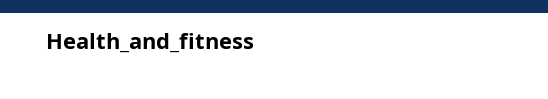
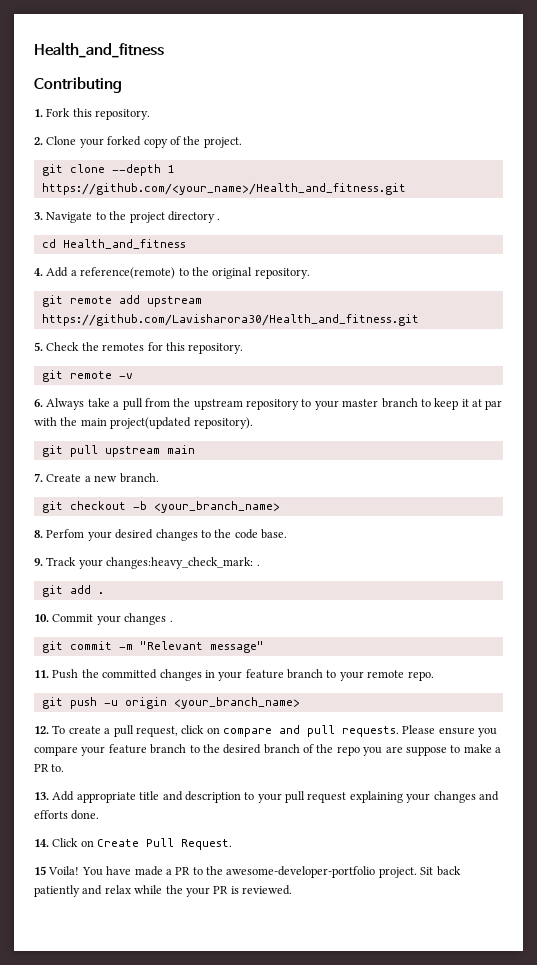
[46,33,254,53] Health_and_fitness -> [34,42,164,58] [34,77,122,93] [34,108,151,120] [34,136,242,148] [41,164,175,176] [41,183,406,195] [34,211,221,223] [41,239,186,249] [34,267,310,279] [41,295,202,307] [41,314,419,326] [34,342,244,354] [41,370,133,382] [34,398,503,410] [34,417,253,429] [41,445,195,457] [34,473,159,483] [41,501,280,513] [34,529,287,541] [34,557,260,569] [41,585,104,597] [34,613,173,625] [41,641,264,653] [34,669,434,681] [41,697,300,709] [34,725,498,737] [34,744,501,756] [34,764,65,772] [34,791,499,803] [34,810,100,820] [34,838,233,850] [34,866,461,878] [34,885,292,897] Health_and_fitness // Contributing // 1. Fork this repository. // 2. Clone your forked copy of the project. // git clone --depth 1 https://github.com/<your_name>/Health_and_fitness.git // 3. Navigate to the project directory . // cd Health_and_fitness // 4. Add a reference(remote) to the original repository. // git remote add upstream https://github.com/Lavisharora30/Health_and_fitness.git // 5. Check the remotes for this repository. // git remote -v // 6. Always take a pull from the upstream repository to your master branch to keep it at par with the main project(updated repository). // git pull upstream main // 7. Create a new branch. // git checkout -b <your_branch_name> // 8. Perfom your desired changes to the code base. // 9. Track your changes:heavy_check_mark: . // git add . // 10. Commit your changes . // git commit -m "Relevant message" // 11. Push the committed changes in your feature branch to your remote repo. // git push -u origin <your_branch_name> // 12. To create a pull request, click on compare and pull requests. Please ensure you compare your feature branch to the desired branch of the repo you are suppose to make a PR to. // 13. Add appropriate title and description to your pull request explaining your changes and efforts done. // 14. Click on Create Pull Request. // 15 Voila! You have made a PR to the awesome-developer-portfolio project. Sit back patiently and relax while the your PR is reviewed.

